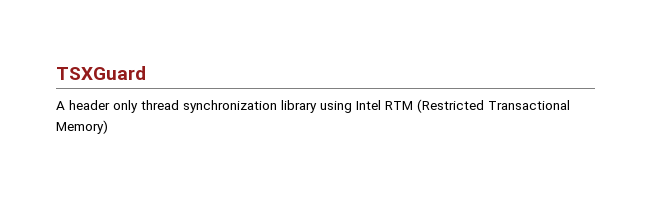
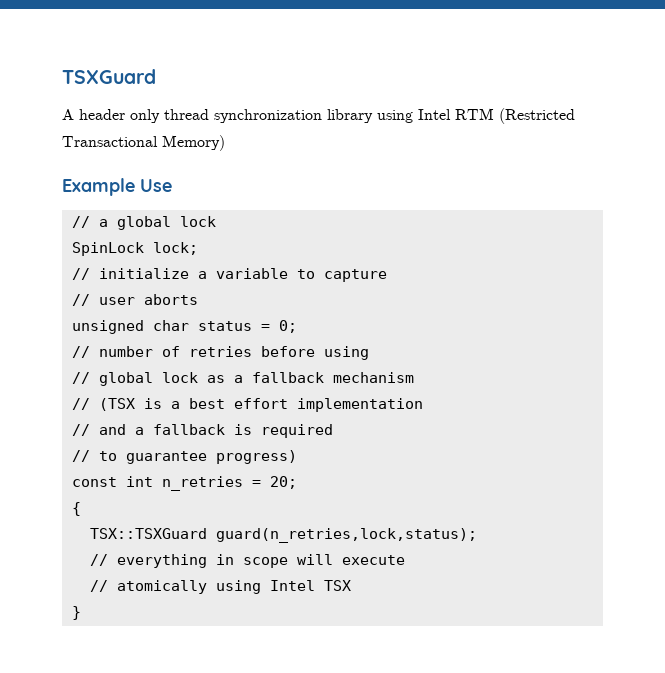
(108, 127) none -> [62,178,172,196] [71,216,216,230] [71,242,198,256] [71,268,387,282] [71,294,198,306] [71,320,297,334] [71,346,369,360] [71,372,414,386] [71,398,423,412] [71,424,333,438] [71,450,297,464] [71,476,297,491] [71,502,81,516] [89,528,477,543] [89,554,405,568] [89,580,351,594] [71,606,81,620] // Example Use // // a global lock // SpinLock lock; // // initialize a variable to capture // // user aborts // unsigned char status = 0; // // number of retries before using // // global lock as a fallback mechanism // // (TSX is a best effort implementation // // and a fallback is required // // to guarantee progress) // const int n_retries = 20; // { // TSX::TSXGuard guard(n_retries,lock,status); // // everything in scope will execute // // atomically using Intel TSX // }

